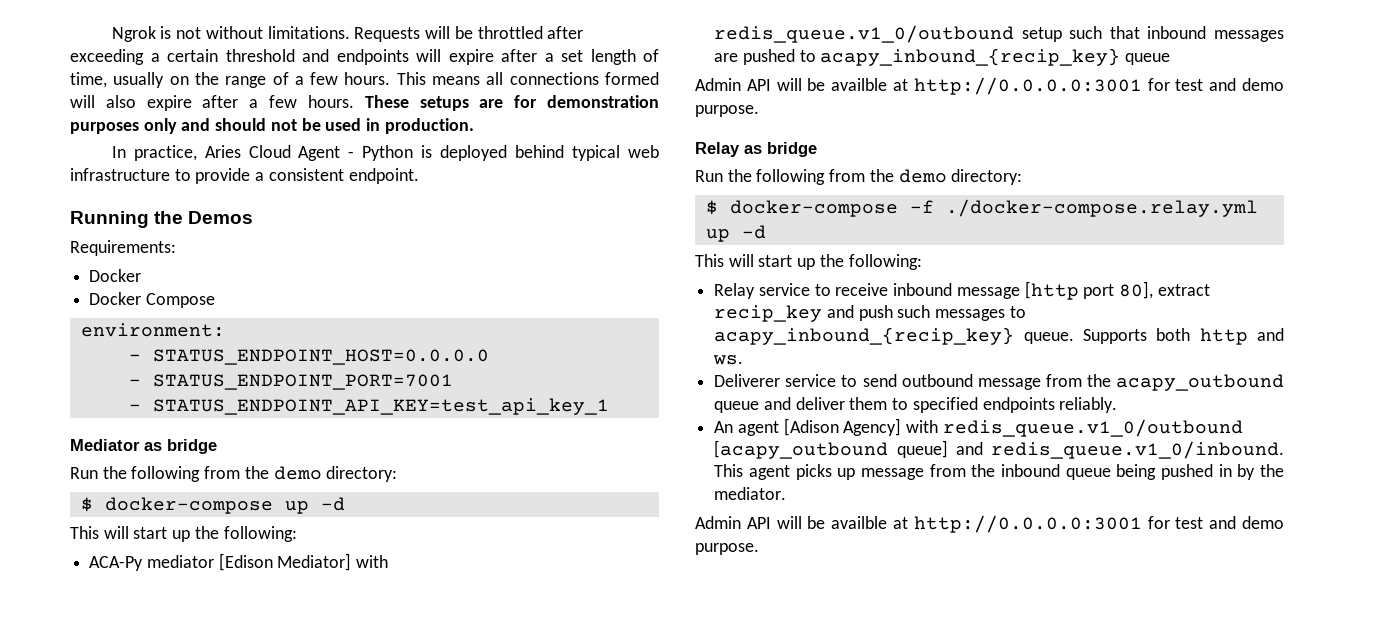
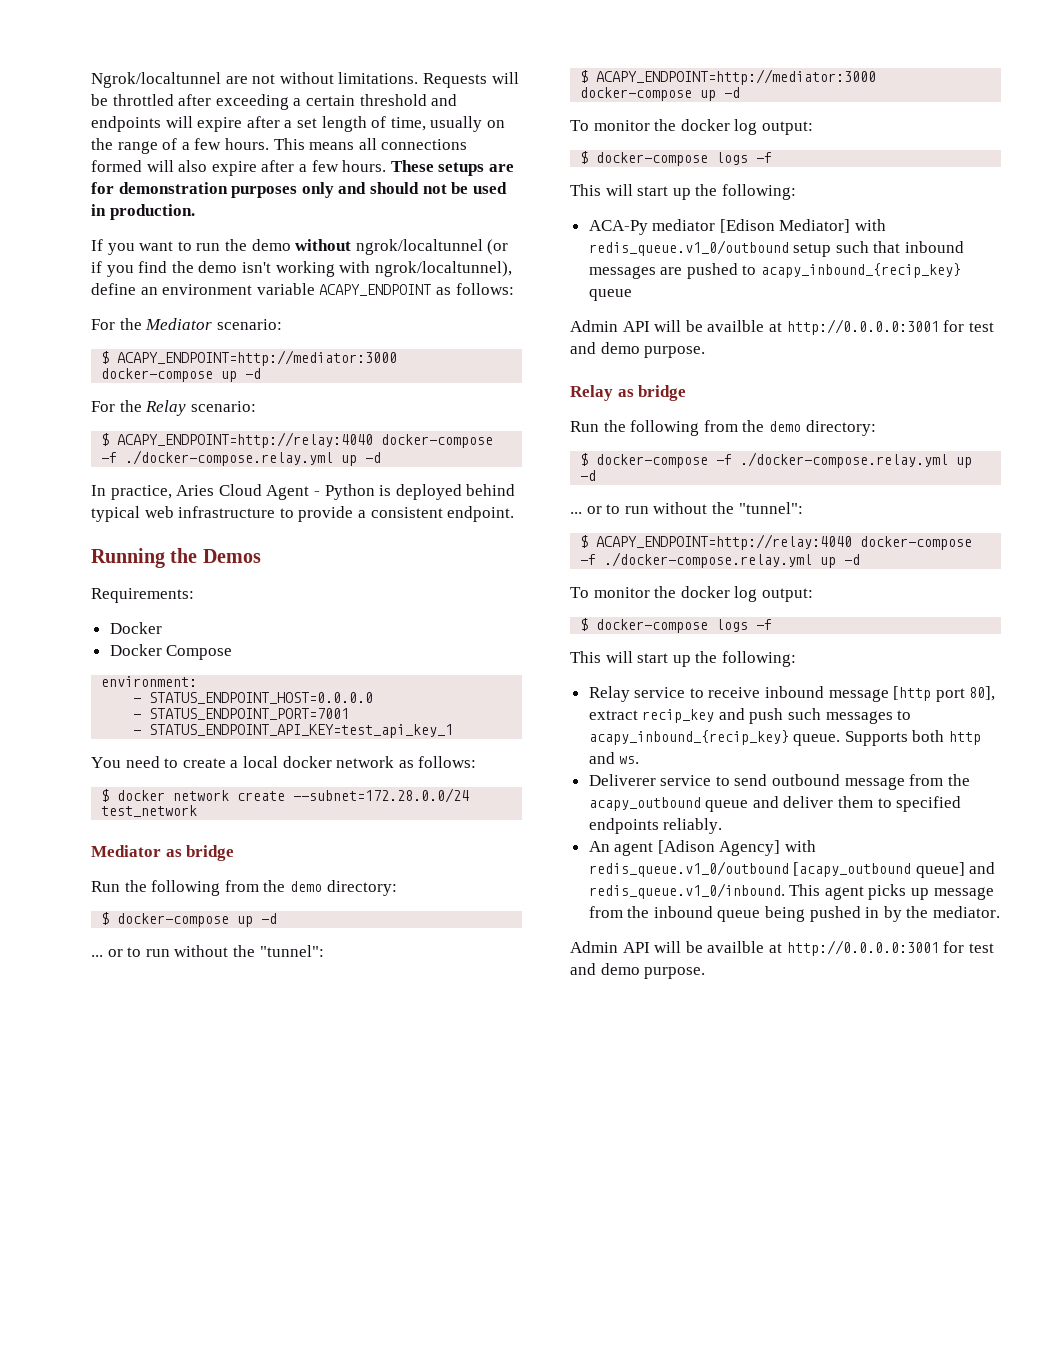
[111,26,172,42] Ngrok is -> [91,72,248,88] Ngrok/localtunnel are
(474, 126) none -> [91,239,509,255] [91,261,512,277] [91,283,514,296] [91,318,282,330] [101,350,398,366] [101,368,262,382] [91,400,256,416] [101,432,494,448] [101,450,382,466] // If you want to run the demo without ngrok/localtunnel (or if you find the demo isn't working with ngrok/localtunnel), define an environment variable ACAPY_ENDPOINT as follows: // For the Mediator scenario: // $ ACAPY_ENDPOINT=http://mediator:3000 docker-compose up -d // For the Relay scenario: // $ ACAPY_ENDPOINT=http://relay:4040 docker-compose -f ./docker-compose.relay.yml up -d
(609, 406) none -> [91,756,477,768] [101,788,470,803] [101,805,198,817] // You need to create a local docker network as follows: // $ docker network create --subnet=172.28.0.0/24 test_network
(345, 504) none -> [91,945,324,957] [580,69,877,85] [580,87,741,101] [570,119,813,135] [580,151,773,166] // ... or to run without the "tunnel": // $ ACAPY_ENDPOINT=http://mediator:3000 docker-compose up -d // To monitor the docker log output: // $ docker-compose logs -f
(766, 232) none -> [570,502,803,514] [580,534,973,550] [580,552,861,568] [570,586,813,602] [580,618,773,633] // ... or to run without the "tunnel": // $ ACAPY_ENDPOINT=http://relay:4040 docker-compose -f ./docker-compose.relay.yml up -d // To monitor the docker log output: // $ docker-compose logs -f

